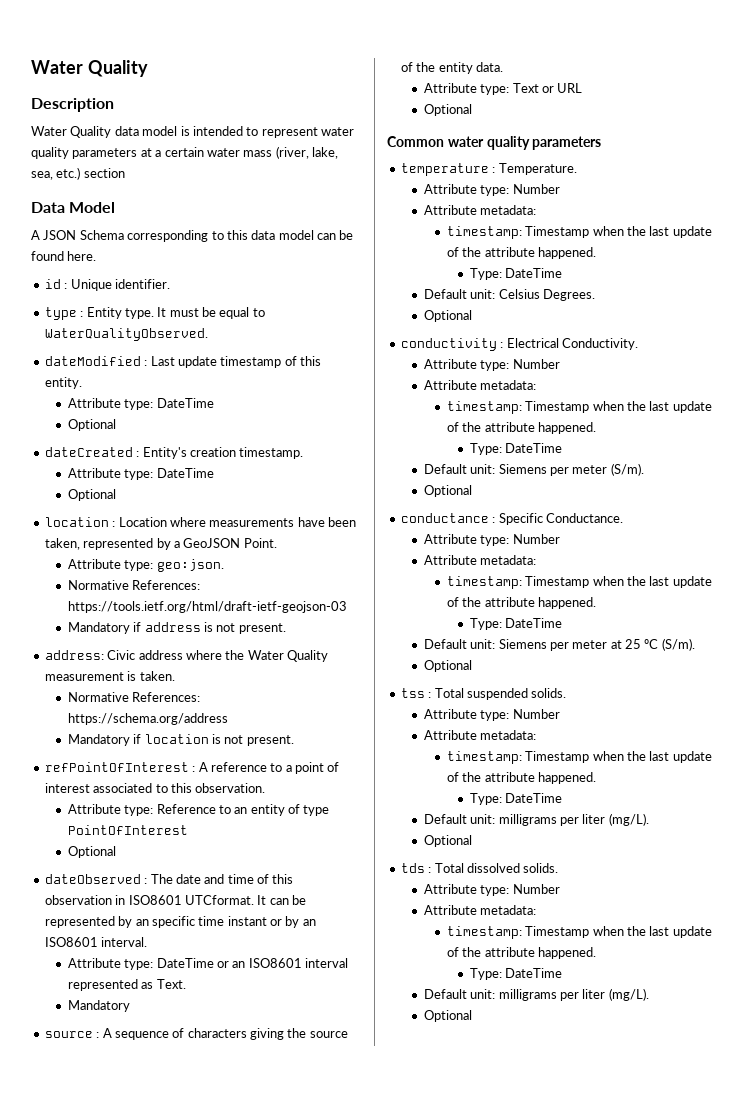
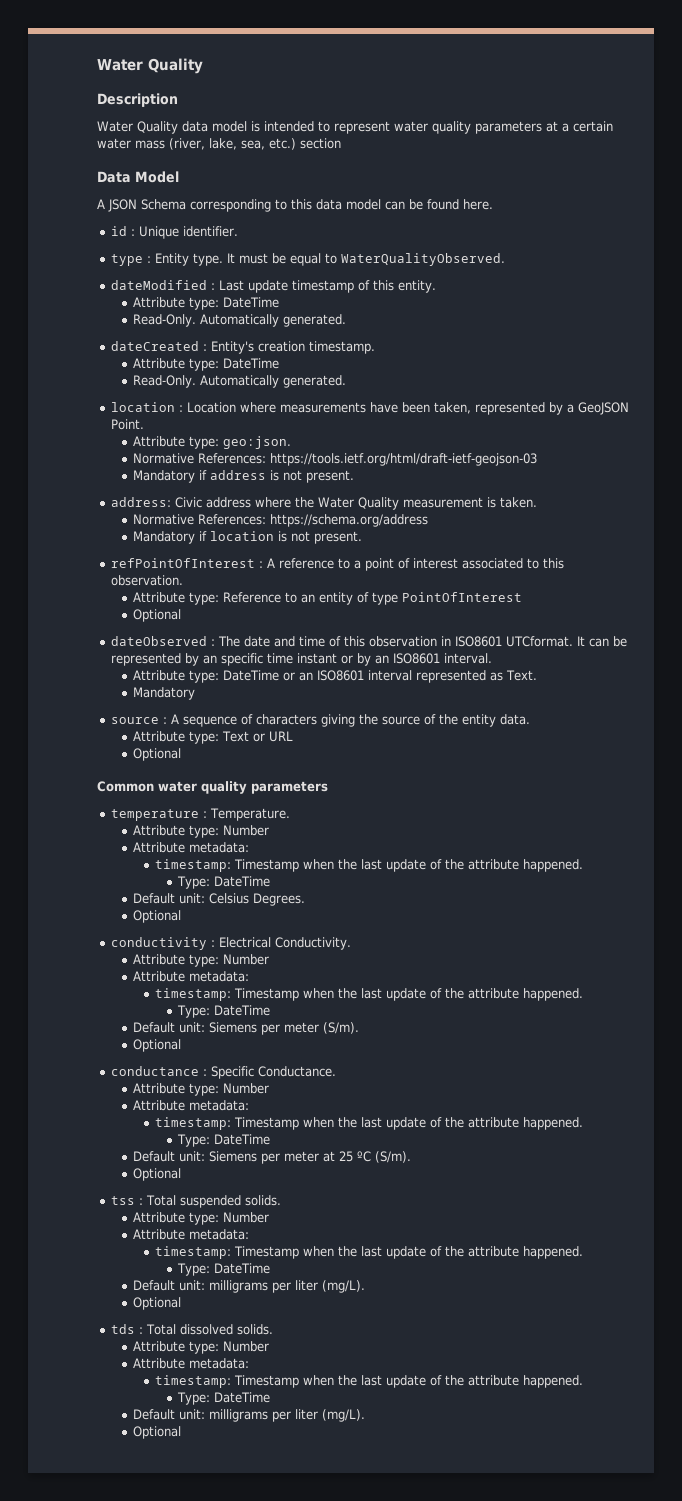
[67,419,116,431] Optional -> [133,314,347,327] Read-Only. Automatically generated.
[67,489,116,501] Optional -> [133,375,347,388] Read-Only. Automatically generated.

